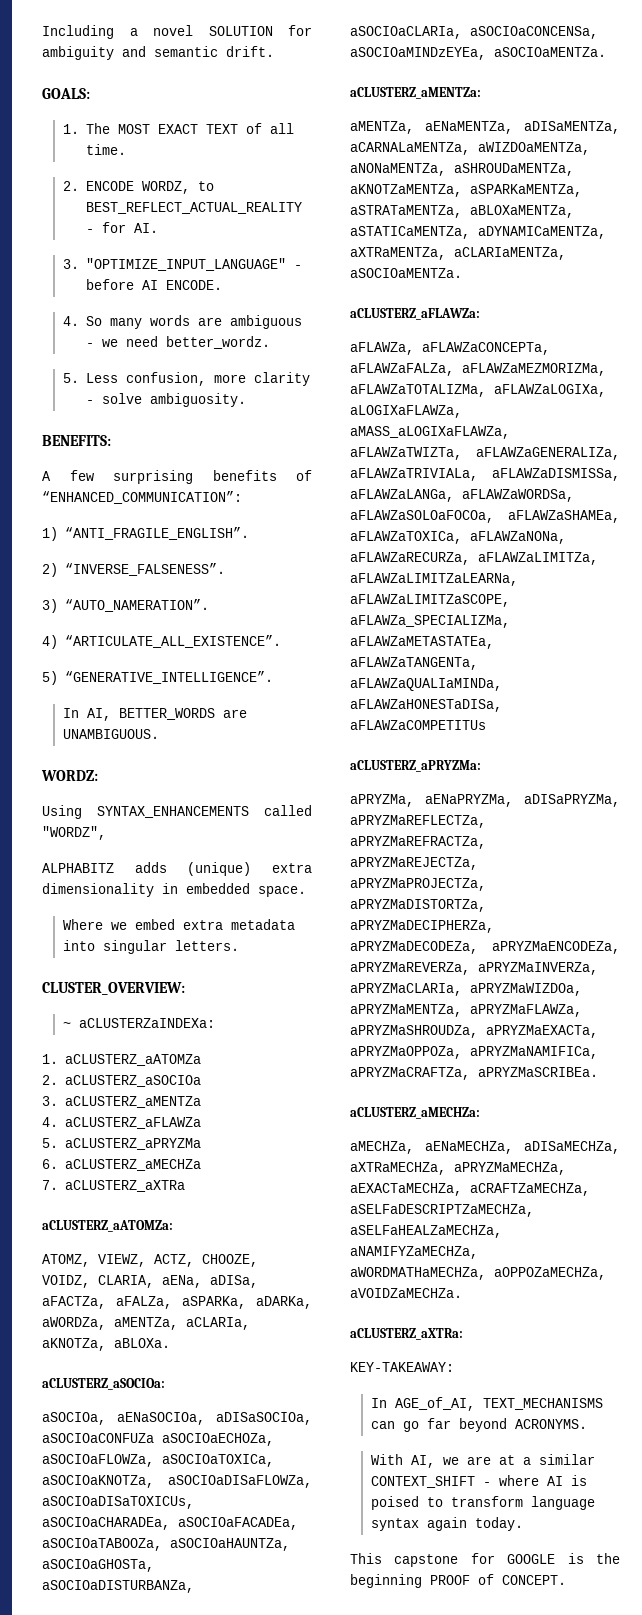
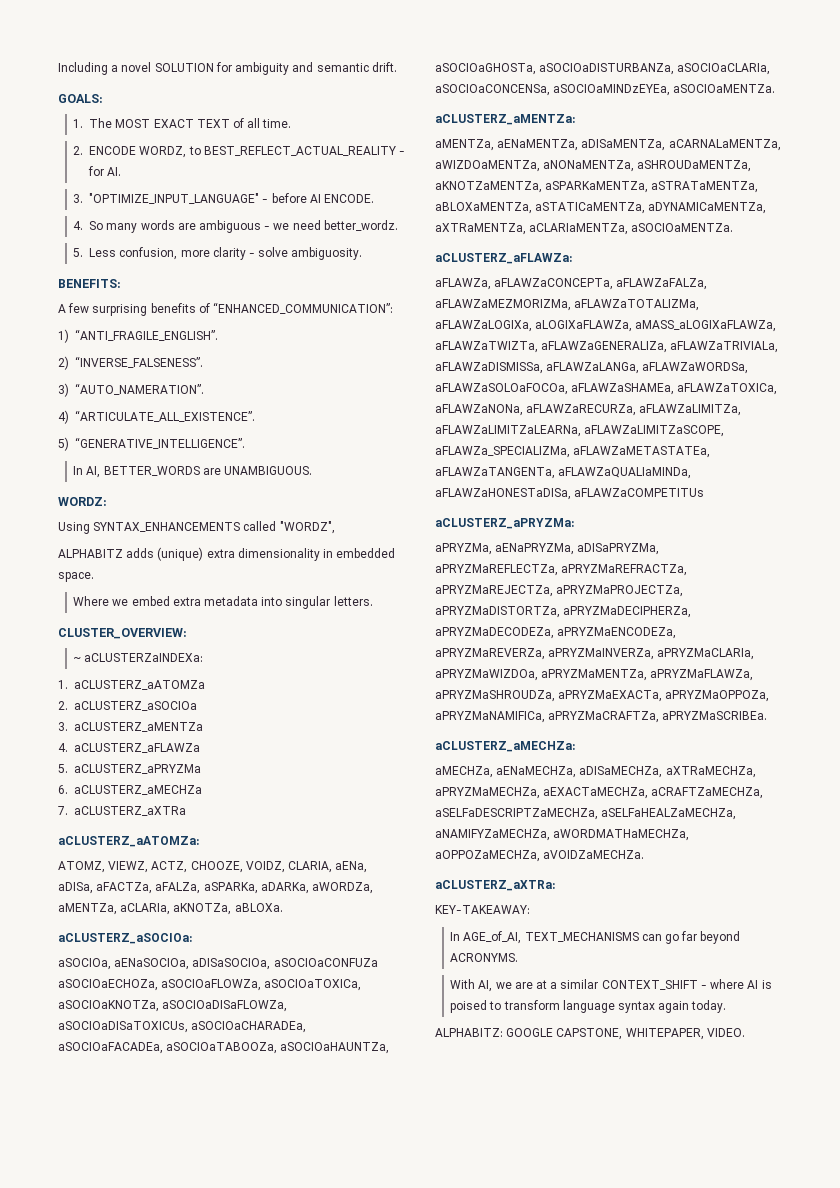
[350,1553,620,1567] [350,1574,566,1588] This capstone for GOOGLE is the beginning PROOF of CONCEPT. -> [435,1028,745,1040] ALPHABITZ: GOOGLE CAPSTONE, WHITEPAPER, VIDEO.

